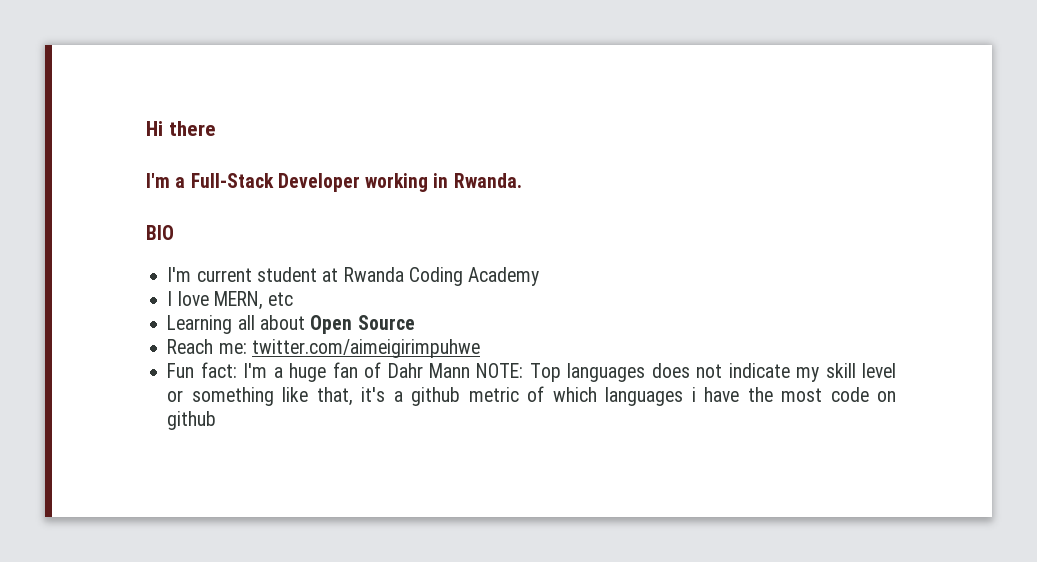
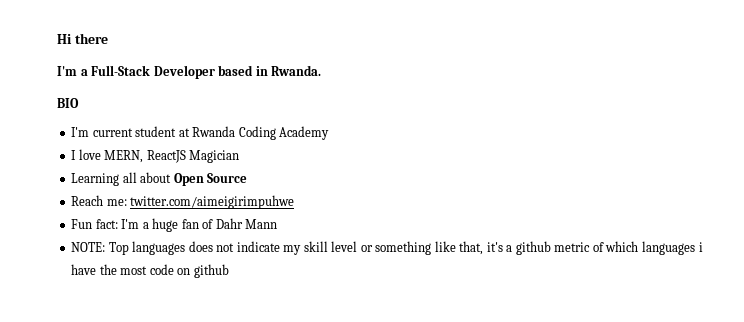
[365,173,429,192] working -> [218,65,254,76] based
[268,292,294,306] etc -> [146,150,240,163] ReactJS Magician
(471, 370) none -> (278, 224) //

